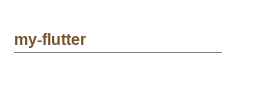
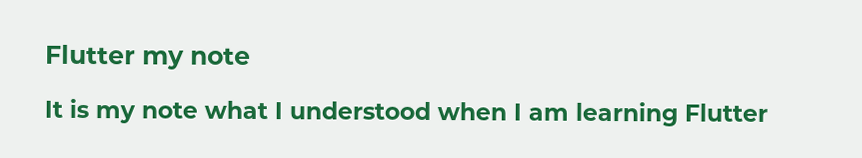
[14,33,86,48] my-flutter -> [45,44,251,70] [44,98,768,127] Flutter my note // It is my note what I understood when I am learning Flutter

